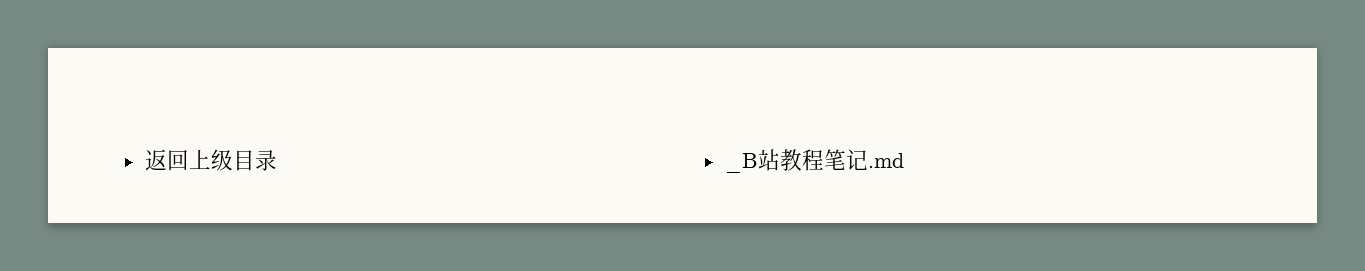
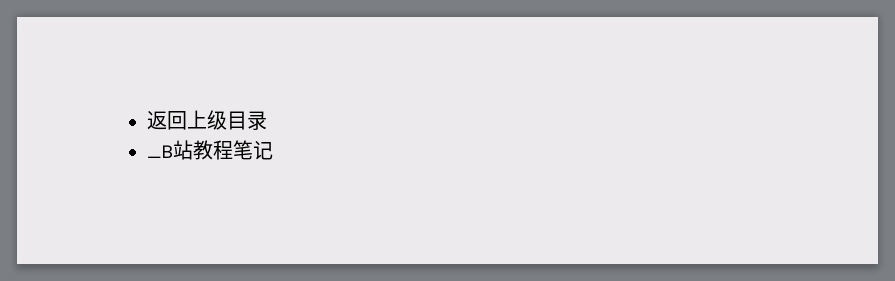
[867,153,904,168] .md -> (273, 150) none

